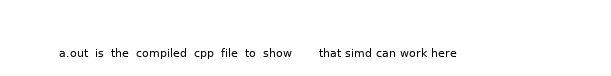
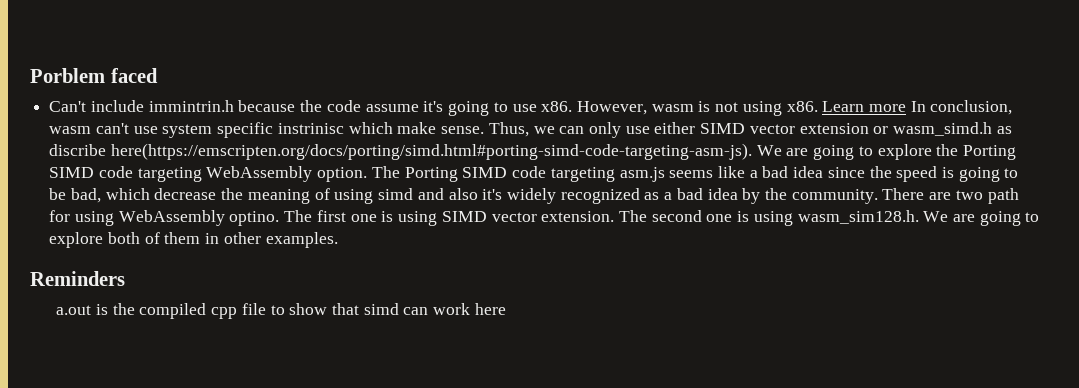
(58, 53) none -> [30,68,158,83] [49,100,1013,116] [49,122,1012,138] [49,143,1017,160] [49,166,1019,182] [49,188,1019,204] [49,210,1040,226] [49,232,338,248] [30,271,125,286] Porblem faced // Can't include immintrin.h because the code assume it's going to use x86. However, wasm is not using x86. Learn more In conclusion, wasm can't use system specific instrinisc which make sense. Thus, we can only use either SIMD vector extension or wasm_simd.h as discribe here(https://emscripten.org/docs/porting/simd.html#porting-simd-code-targeting-asm-js). We are going to explore the Porting SIMD code targeting WebAssembly option. The Porting SIMD code targeting asm.js seems like a bad idea since the speed is going to be bad, which decrease the meaning of using simd and also it's widely recognized as a bad idea by the community. There are two path for using WebAssembly optino. The first one is using SIMD vector extension. The second one is using wasm_sim128.h. We are going to explore both of them in other examples. // Reminders //

